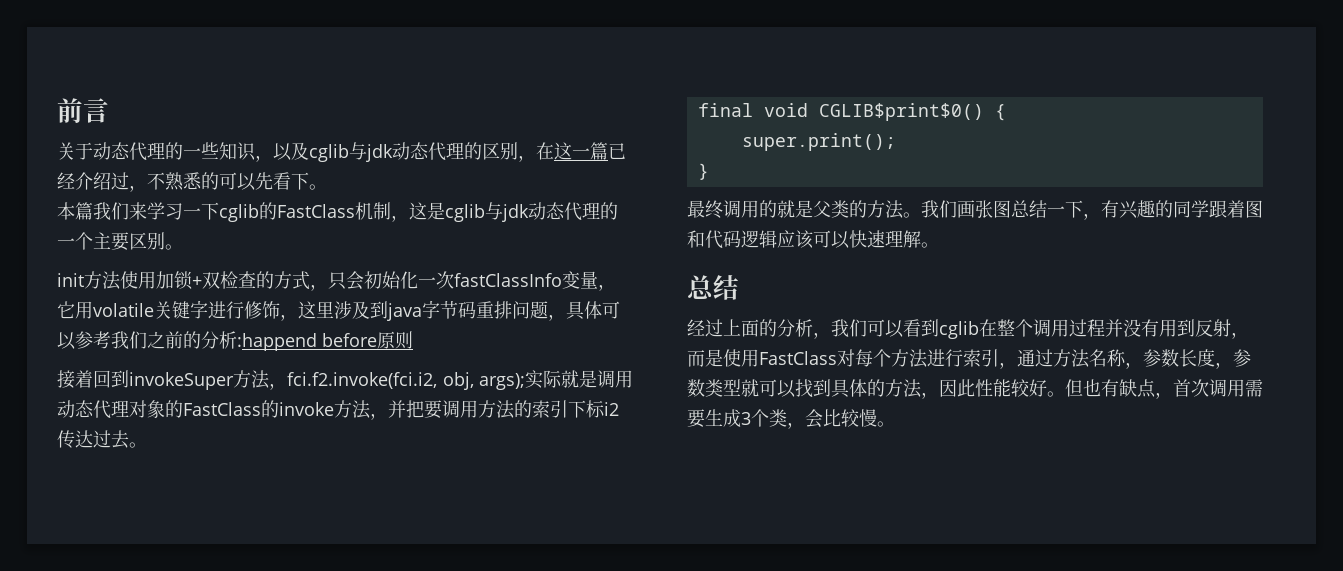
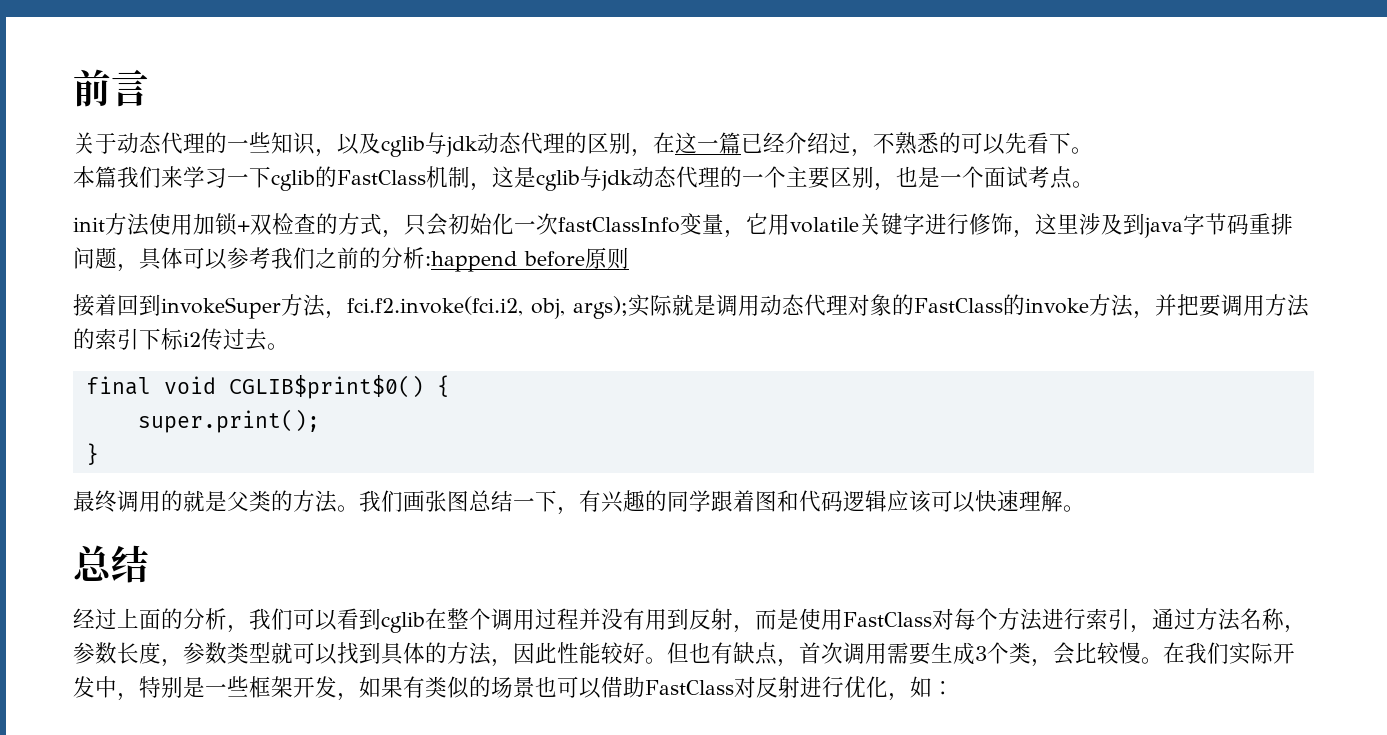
(165, 241) none -> [874,166,1072,191] ，也是一个面试考点
[75,430,93,448] 达 -> (223, 339) none
(895, 424) none -> [1163,642,1295,665] [73,676,954,701] 在我们实际开发中，特别是一些框架开发，如果有类似的场景也可以借助FastClass对反射进行优化，如：

